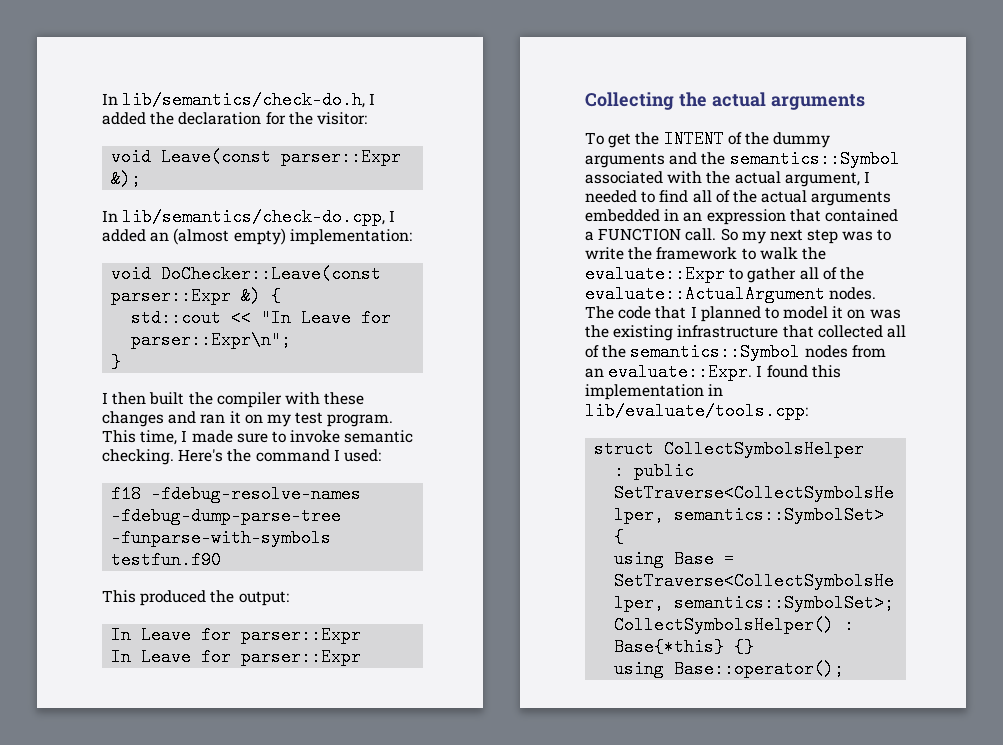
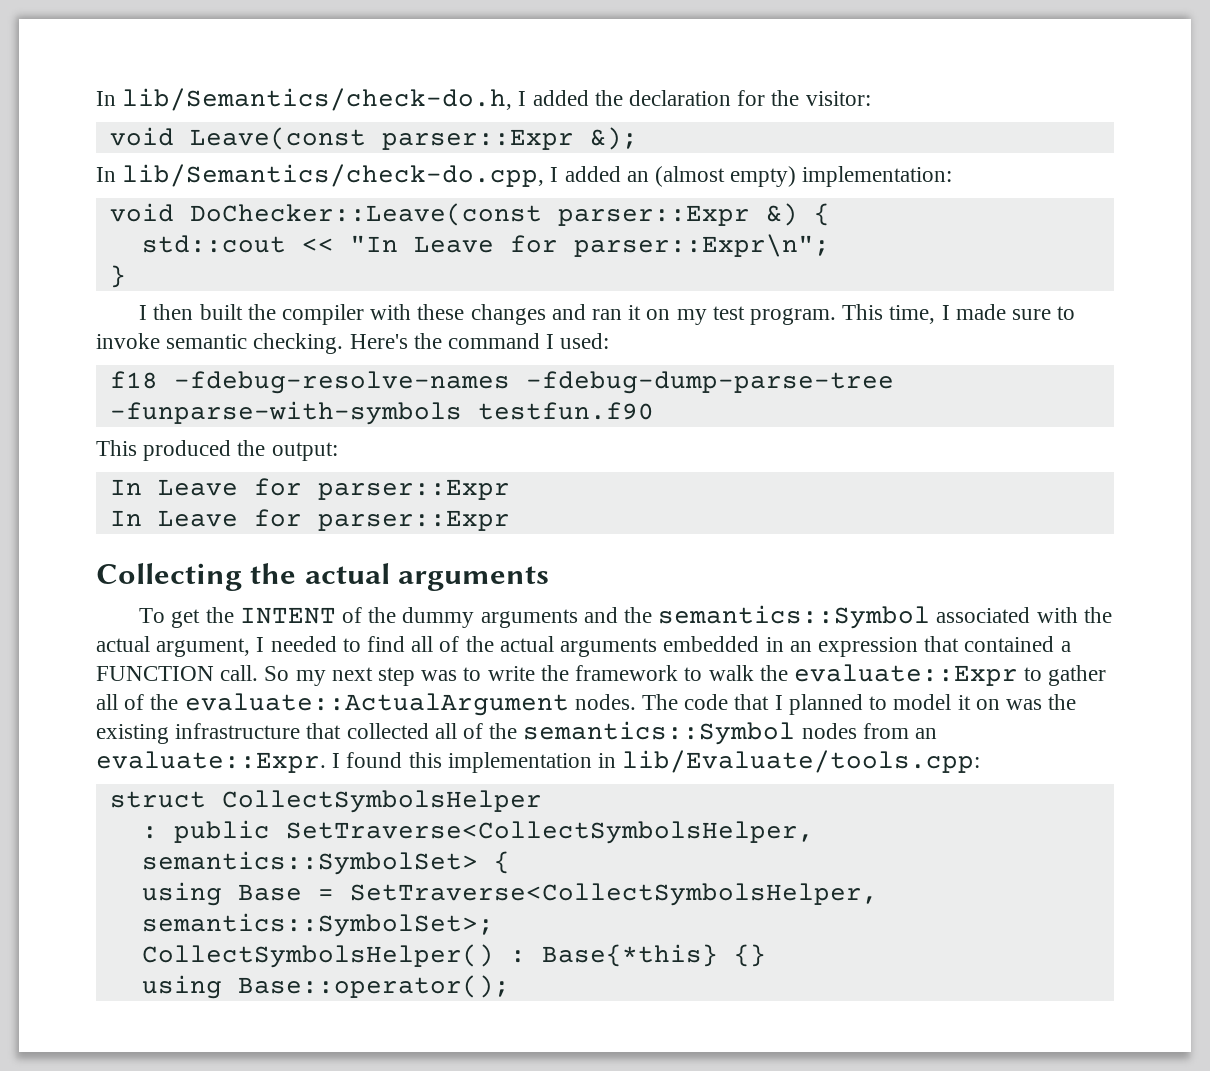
[102,91,366,109] In lib/semantics/check-do.h, -> [96,88,513,111] In lib/Semantics/check-do.h,
[122,208,386,226] lib/semantics/check-do.cpp, -> [122,164,545,187] lib/Semantics/check-do.cpp,
[585,402,808,420] lib/evaluate/tools.cpp: -> [622,750,981,773] lib/Evaluate/tools.cpp:

